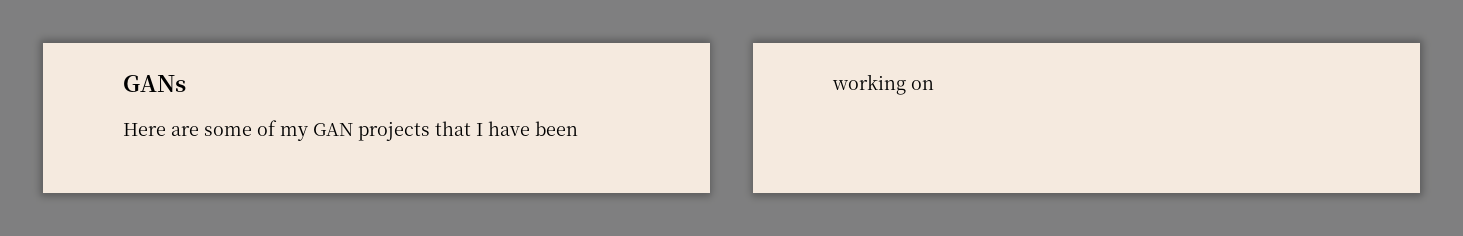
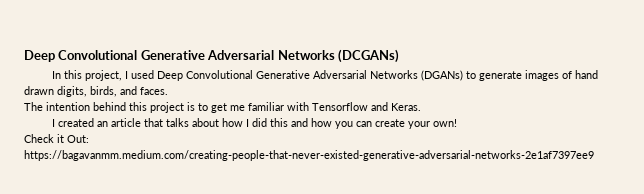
[123,75,186,92] [123,120,578,141] [832,74,934,95] GANs // Here are some of my GAN projects that I have been working on -> [24,49,399,63] [52,70,599,81] [24,86,168,97] [24,102,421,113] [52,118,458,129] [24,134,89,143] [24,150,594,161] Deep Convolutional Generative Adversarial Networks (DCGANs) // In this project, I used Deep Convolutional Generative Adversarial Networks (DGANs) to generate images of hand drawn digits, birds, and faces. // The intention behind this project is to get me familiar with Tensorflow and Keras. // I created an article that talks about how I did this and how you can create your own! // Check it Out: https://bagavanmm.medium.com/creating-people-that-never-existed-generative-adversarial-networks-2e1af7397ee9

